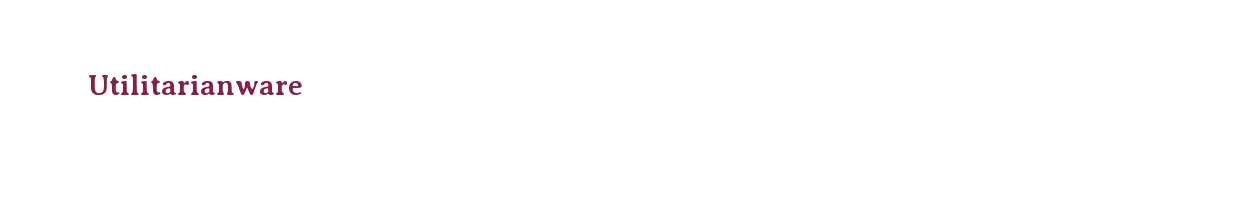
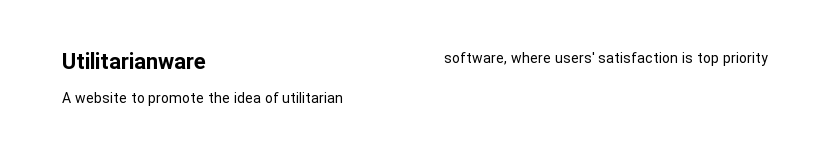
(303, 84) none -> [62,92,344,106] [444,52,768,66] // A website to promote the idea of utilitarian software, where users' satisfaction is top priority

